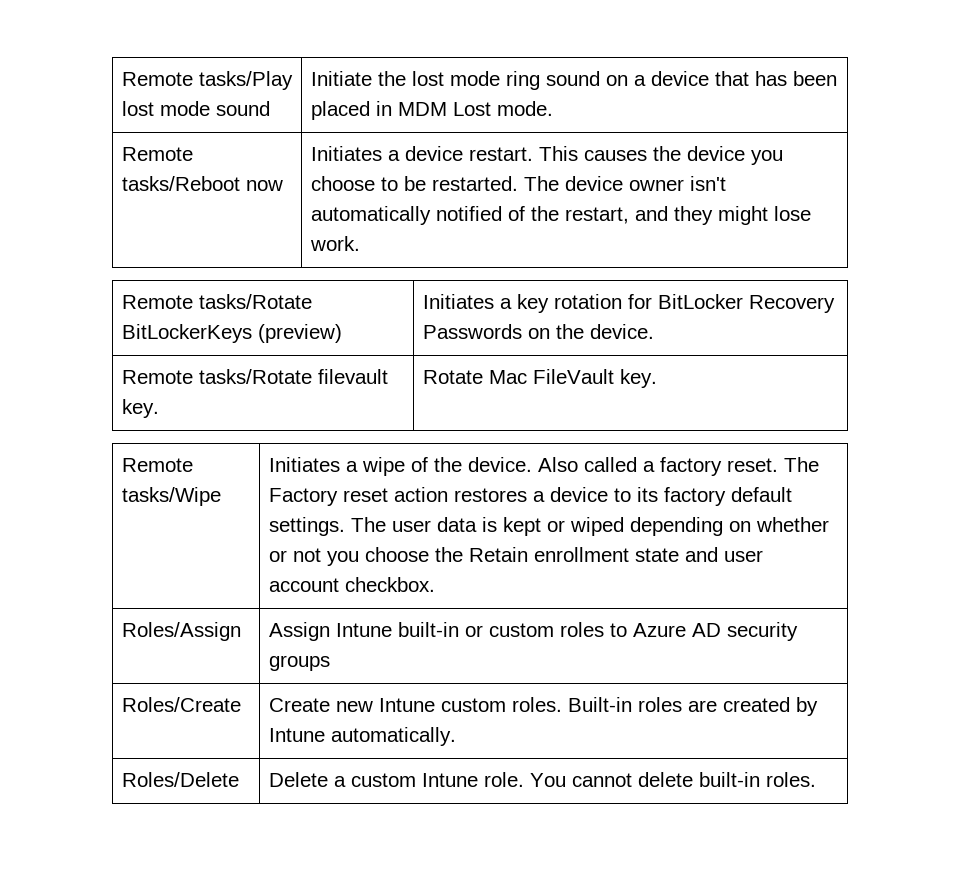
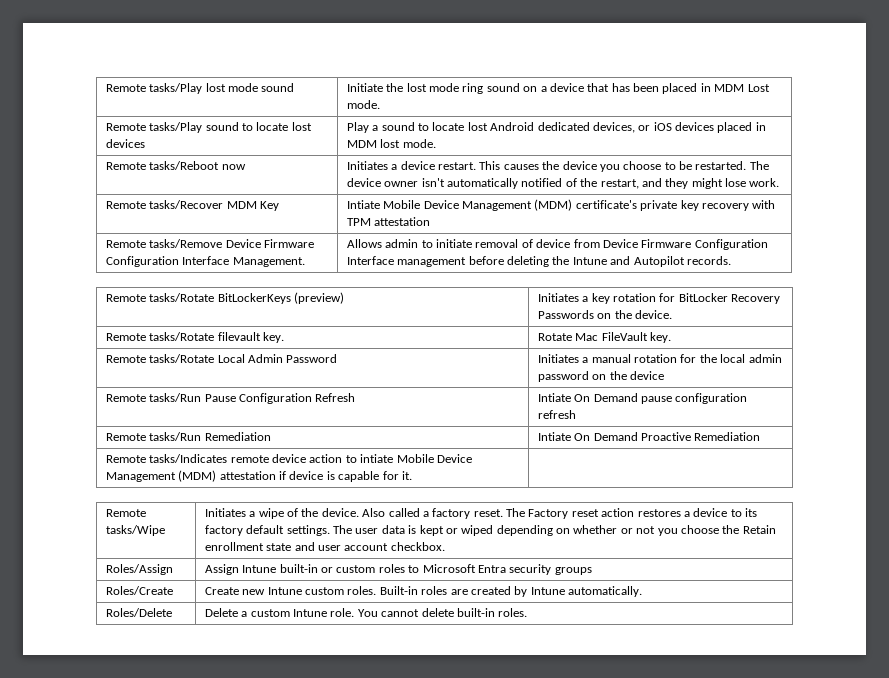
(553, 108) none -> [105,122,312,133] [105,139,145,148] [346,122,766,133] [346,139,436,148] // Remote tasks/Play sound to locate lost devices | Play a sound to locate lost Android dedicated devices, or iOS devices placed in MDM lost mode.
(360, 243) none -> [105,200,280,211] [346,199,776,211] [346,217,431,226] [105,239,315,248] [105,256,305,267] [346,239,768,250] [346,256,731,267] // Remote tasks/Recover MDM Key | Intiate Mobile Device Management (MDM) certificate's private key recovery with TPM attestation // Remote tasks/Remove Device Firmware Configuration Interface Management. | Allows admin to initiate removal of device from Device Firmware Configuration Interface management before deleting the Intune and Autopilot records.
(657, 378) none -> [105,354,338,363] [537,354,782,363] [537,371,665,382] [105,393,356,404] [537,393,748,404] [537,410,576,419] [105,432,271,441] [537,432,761,441] [105,454,472,463] [105,470,412,482] // Remote tasks/Rotate Local Admin Password | Initiates a manual rotation for the local admin password on the device // Remote tasks/Run Pause Configuration Refresh | Intiate On Demand pause configuration refresh // Remote tasks/Run Remediation | Intiate On Demand Proactive Remediation // Remote tasks/Indicates remote device action to intiate Mobile Device Management (MDM) attestation if device is capable for it. |
[632,623,721,637] Azure AD -> [422,564,506,573] Microsoft Entra

